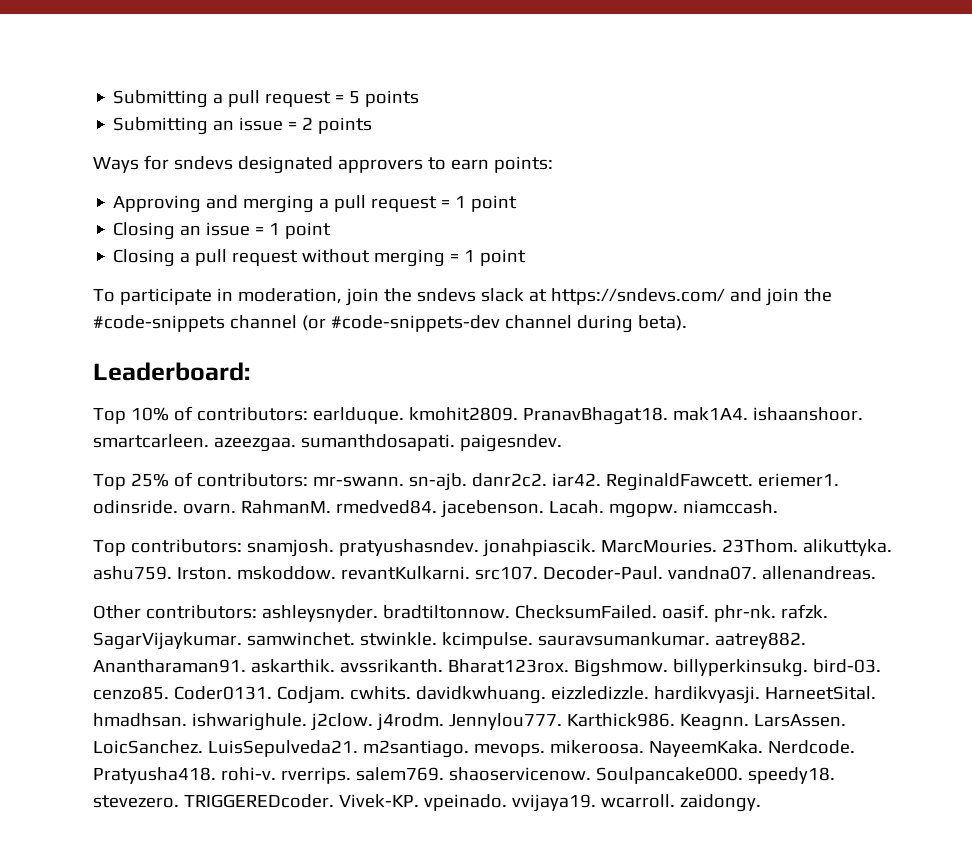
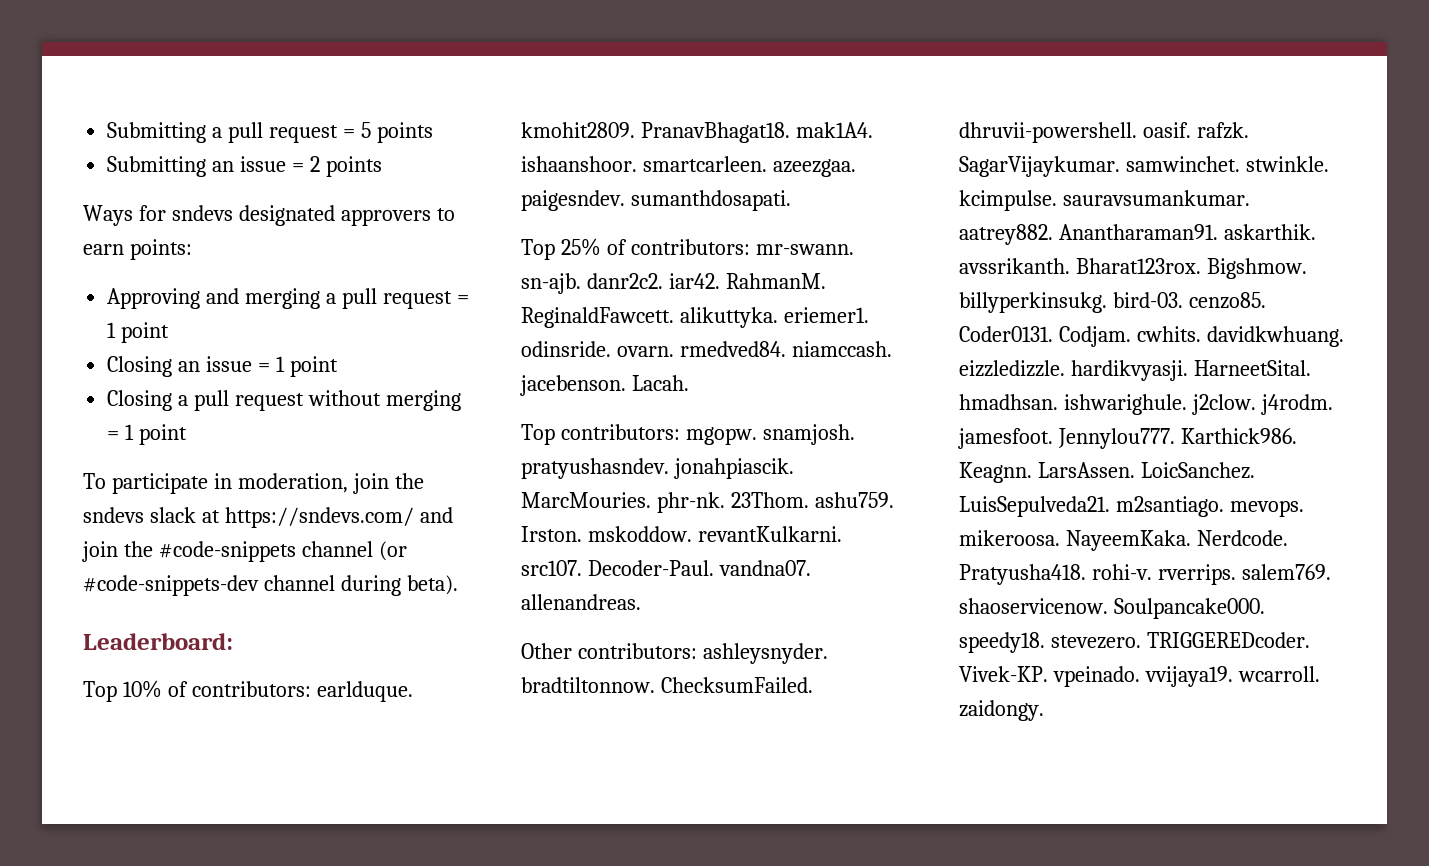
(296, 444) none -> [521,190,625,211] paigesndev.
[459,434,562,452] paigesndev. -> (791, 200) none
[605,473,753,491] ReginaldFawcett. -> [725,273,826,289] [521,307,778,328] RahmanM. ReginaldFawcett. alikuttyka.
[240,500,437,514] RahmanM. rmedved84. -> [679,341,892,357] rmedved84. niamccash.
[608,500,778,518] mgopw. niamccash. -> (689, 383) none
(242, 546) none -> [685,427,757,445] mgopw.
[721,539,892,556] 23Thom. alikuttyka. -> [656,492,809,513] phr-nk. 23Thom.
[661,604,776,622] oasif. phr-nk. -> [959,122,1191,143] dhruvii-powershell. oasif.
(444, 722) none -> [958,428,1053,449] jamesfoot.

